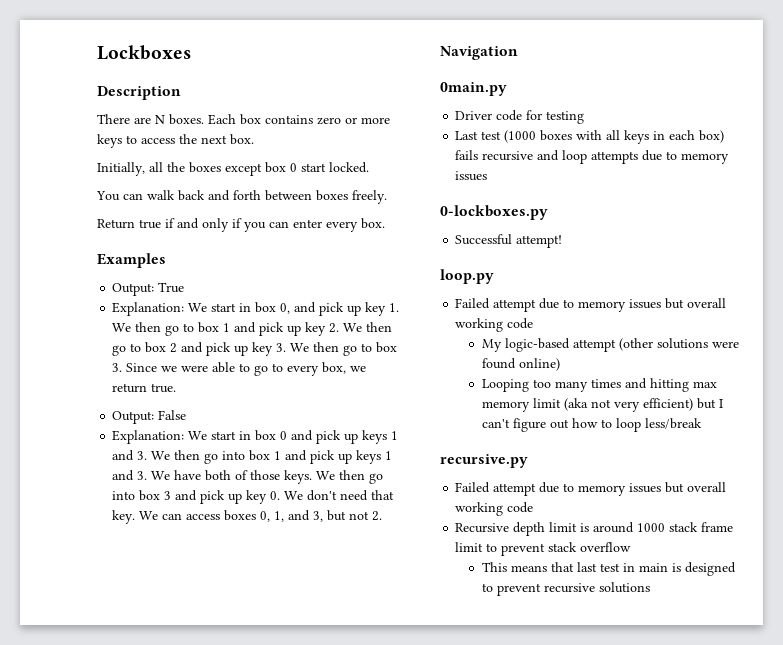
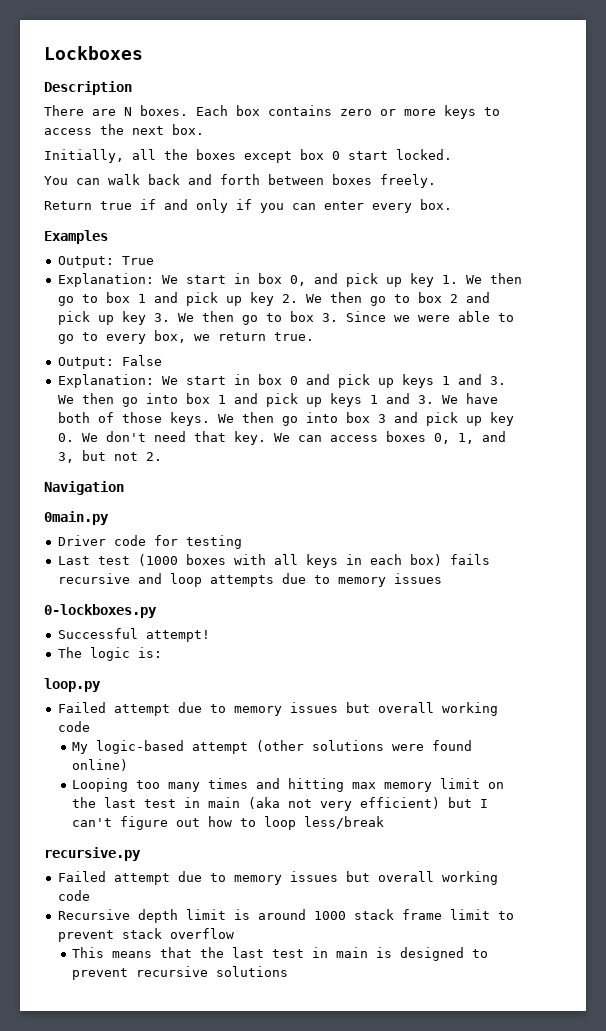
(563, 241) none -> [57,647,162,661] // The logic is:
(561, 403) none -> [488,782,505,789] [72,797,241,808] on the last test in main
(574, 567) none -> [200,947,225,958] the

